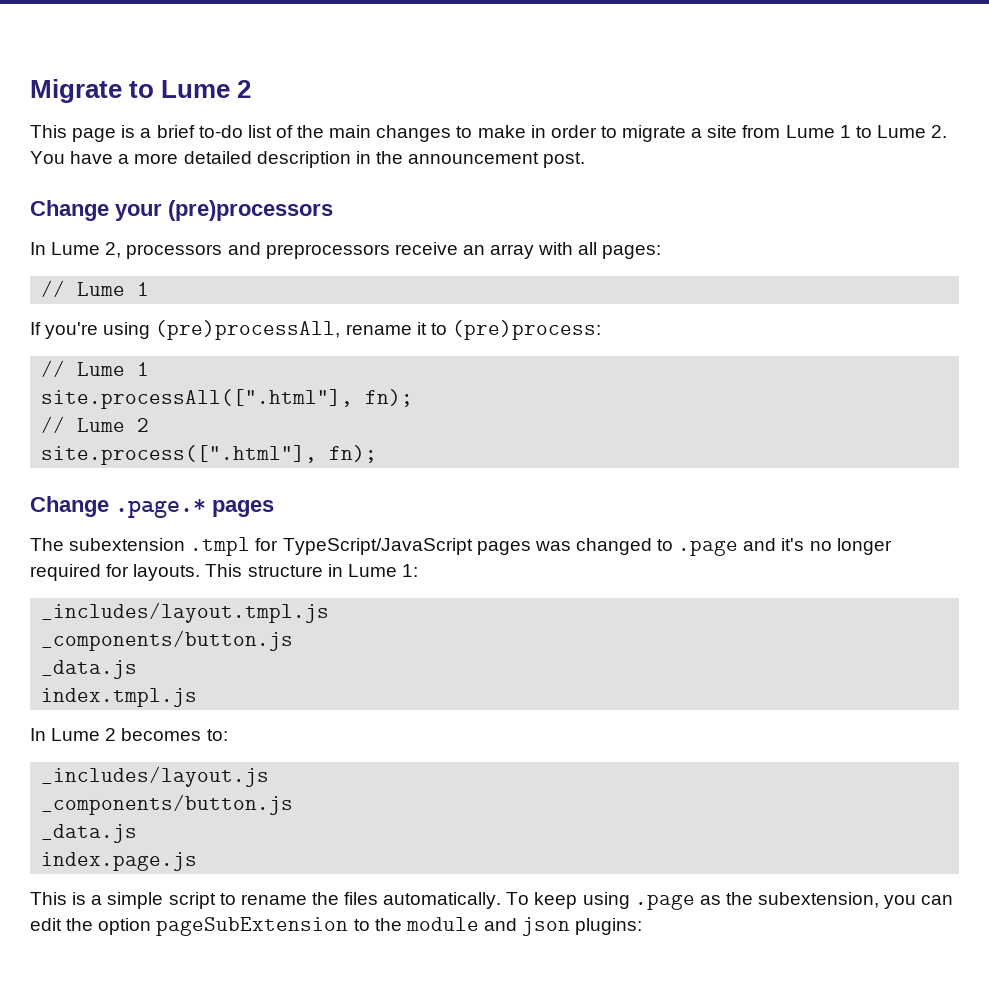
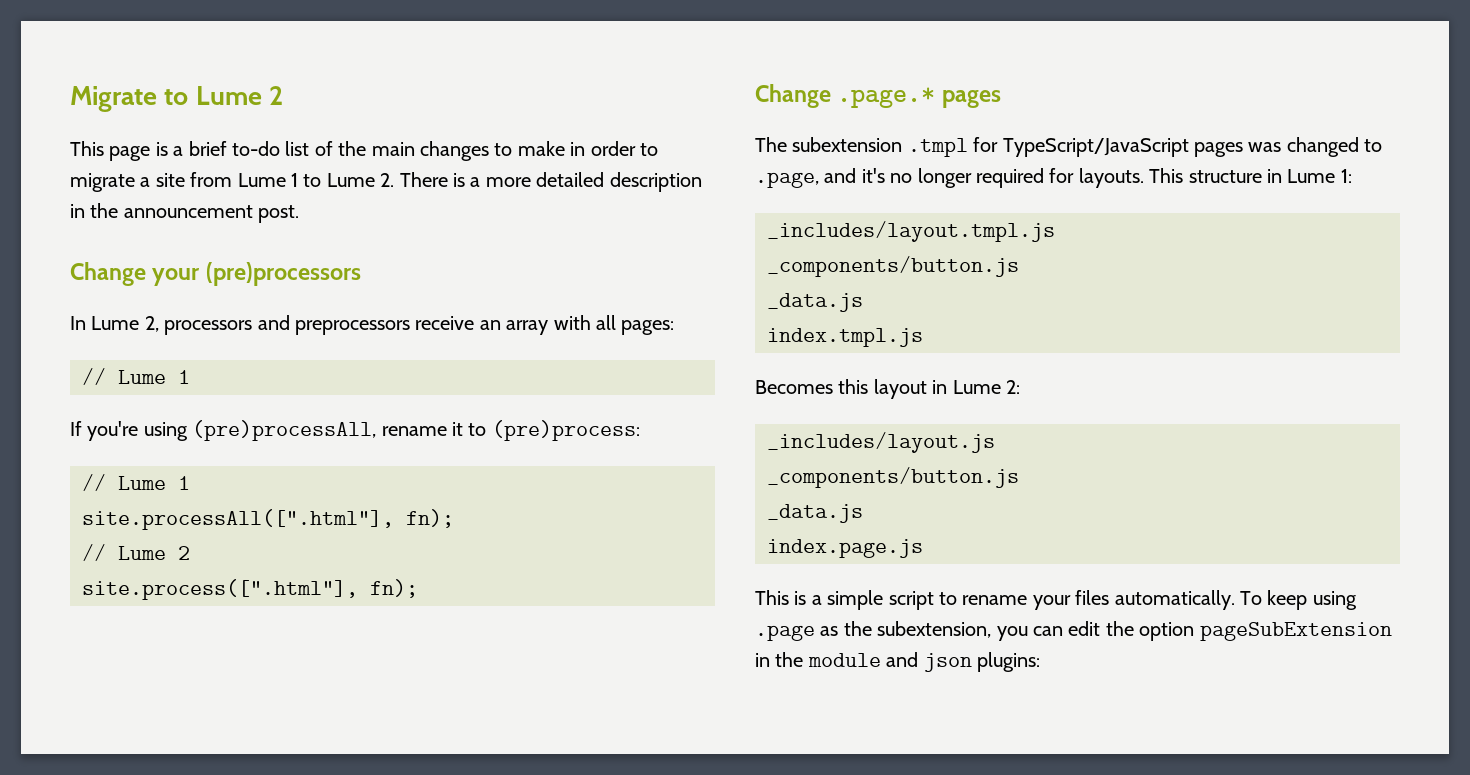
[30,151,114,164] You have -> [399,172,465,187] There is
[678,540,739,556] .page -> [755,172,819,188] .page,
[30,728,228,741] In Lume 2 becomes to: -> [755,379,1020,399] Becomes this layout in Lume 2:
[311,892,339,905] the -> [1032,595,1071,610] your
[353,919,370,931] to -> [755,653,770,667] in

